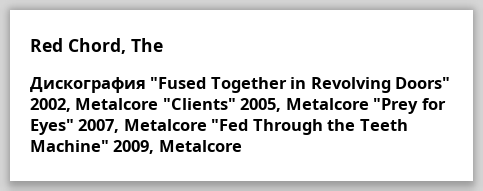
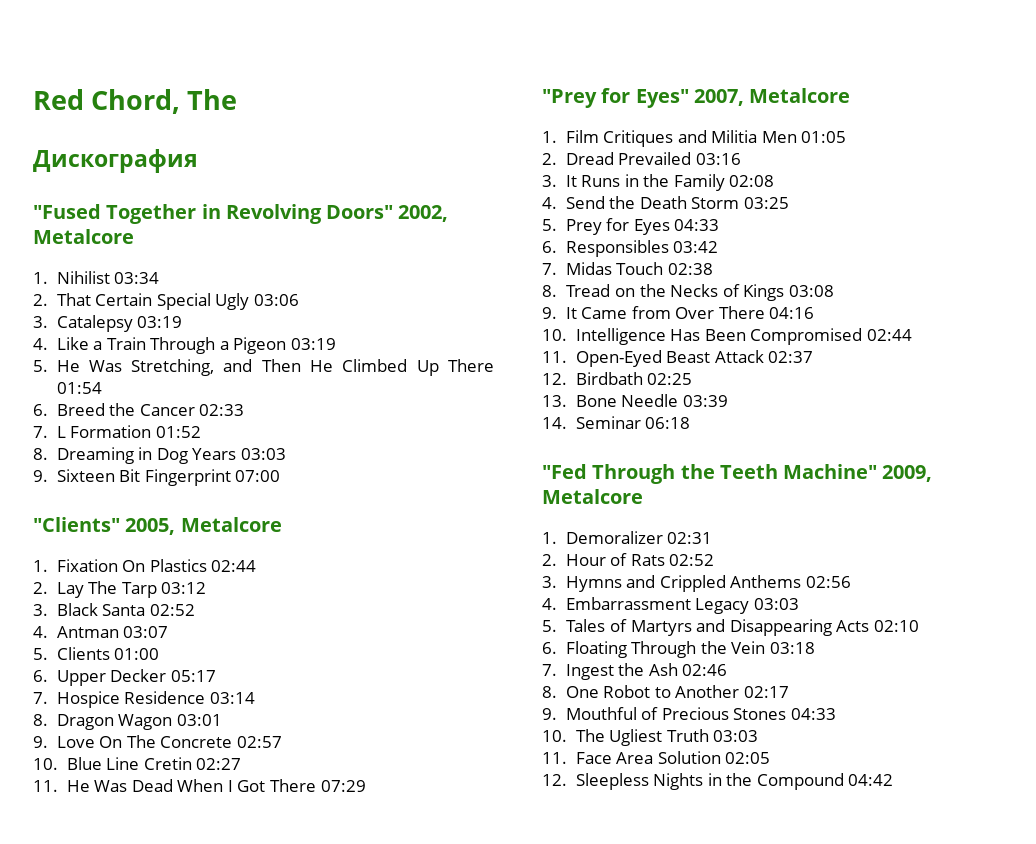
(146, 85) none -> (198, 161) //
[162,98,369,112] "Clients" 2005, Metalcore -> [33,271,160,284] [33,293,299,310] [33,315,183,332] [33,337,337,354] [33,359,494,376] [56,382,102,394] [33,403,245,416] [33,425,201,438] [33,447,286,464] [33,469,281,486] [33,517,282,535] [33,559,257,572] [33,581,207,598] [33,603,195,616] [33,626,169,638] [33,647,160,660] [33,669,216,686] [33,691,255,708] [33,714,222,730] [33,735,282,748] [33,757,242,770] [33,779,366,792] // 1. Nihilist 03:34 // 2. That Certain Special Ugly 03:06 // 3. Catalepsy 03:19 // 4. Like a Train Through a Pigeon 03:19 // 5. He Was Stretching, and Then He Climbed Up There 01:54 // 6. Breed the Cancer 02:33 // 7. L Formation 01:52 // 8. Dreaming in Dog Years 03:03 // 9. Sixteen Bit Fingerprint 07:00 // "Clients" 2005, Metalcore // 1. Fixation On Plastics 02:44 // 2. Lay The Tarp 03:12 // 3. Black Santa 02:52 // 4. Antman 03:07 // 5. Clients 01:00 // 6. Upper Decker 05:17 // 7. Hospice Residence 03:14 // 8. Dragon Wagon 03:01 // 9. Love On The Concrete 02:57 // 10. Blue Line Cretin 02:27 // 11. He Was Dead When I Got There 07:29 //
(207, 125) none -> [542,130,847,147] [542,152,741,165] [542,174,775,191] [542,196,789,209] [542,218,720,235] [542,240,719,257] [542,262,713,275] [542,284,835,301] [542,306,815,319] [542,328,912,345] [542,350,814,367] [542,372,693,385] [542,394,728,407] [542,416,691,429] // 1. Film Critiques and Militia Men 01:05 // 2. Dread Prevailed 03:16 // 3. It Runs in the Family 02:08 // 4. Send the Death Storm 03:25 // 5. Prey for Eyes 04:33 // 6. Responsibles 03:42 // 7. Midas Touch 02:38 // 8. Tread on the Necks of Kings 03:08 // 9. It Came from Over There 04:16 // 10. Intelligence Has Been Compromised 02:44 // 11. Open-Eyed Beast Attack 02:37 // 12. Birdbath 02:25 // 13. Bone Needle 03:39 // 14. Seminar 06:18 //
(242, 146) none -> [542,531,713,544] [542,553,715,566] [542,575,851,592] [542,597,799,614] [542,619,920,636] [542,641,815,658] [542,663,728,680] [542,685,789,698] [542,707,836,720] [542,729,759,746] [542,751,771,764] [542,773,894,790] // 1. Demoralizer 02:31 // 2. Hour of Rats 02:52 // 3. Hymns and Crippled Anthems 02:56 // 4. Embarrassment Legacy 03:03 // 5. Tales of Martyrs and Disappearing Acts 02:10 // 6. Floating Through the Vein 03:18 // 7. Ingest the Ash 02:46 // 8. One Robot to Another 02:17 // 9. Mouthful of Precious Stones 04:33 // 10. The Ugliest Truth 03:03 // 11. Face Area Solution 02:05 // 12. Sleepless Nights in the Compound 04:42

